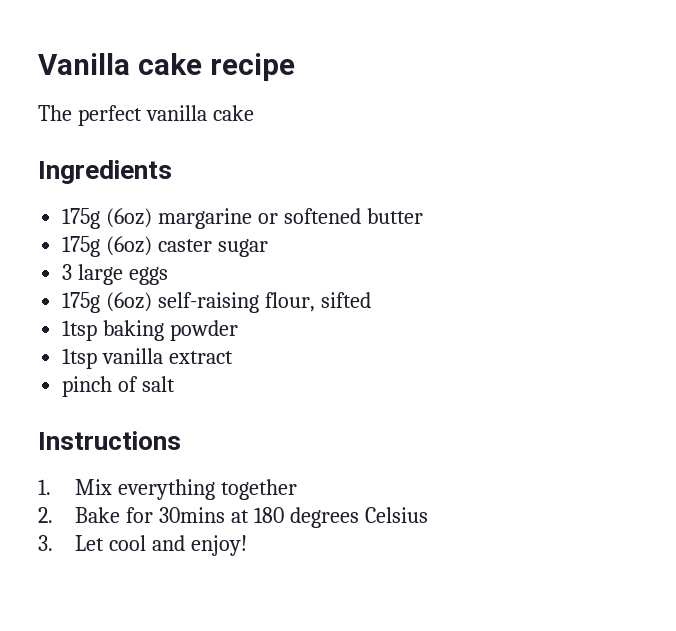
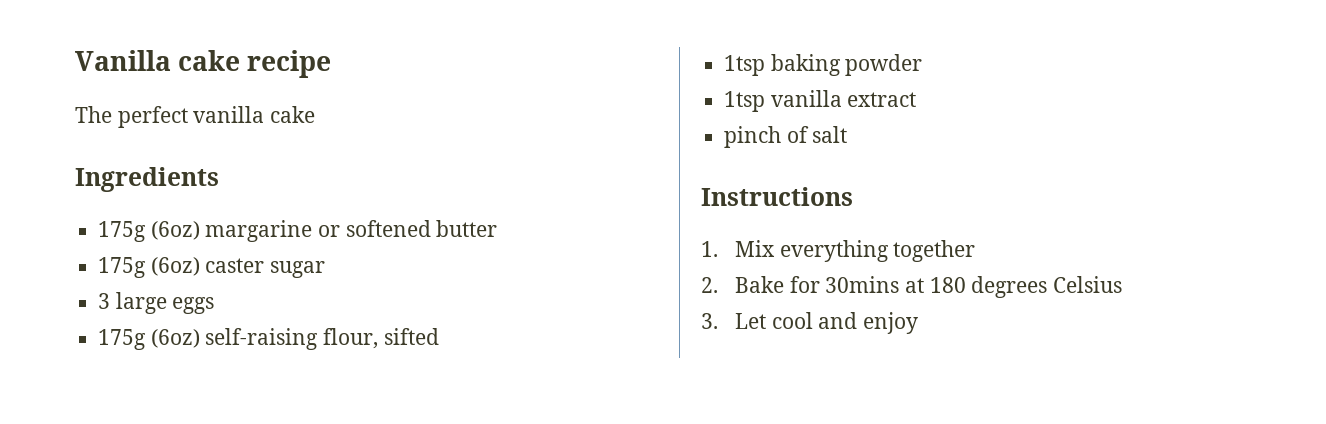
[190,535,247,556] enjoy! -> [862,312,918,334] enjoy

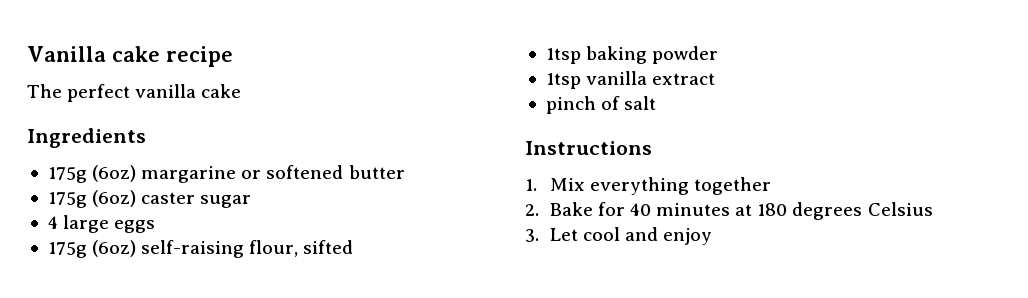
[98,293,111,309] 3 -> [47,216,58,229] 4
[825,276,900,293] 30mins -> [629,203,730,216] 40 minutes

